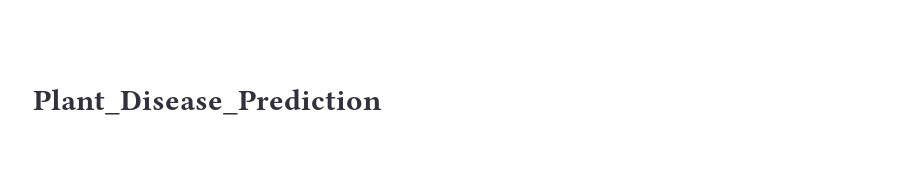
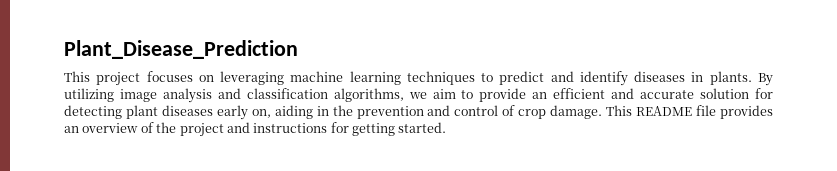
(382, 102) none -> [64,71,773,86] [64,88,773,103] [64,105,774,120] [64,122,447,137] // This project focuses on leveraging machine learning techniques to predict and identify diseases in plants. By utilizing image analysis and classification algorithms, we aim to provide an efficient and accurate solution for detecting plant diseases early on, aiding in the prevention and control of crop damage. This README file provides an overview of the project and instructions for getting started.

